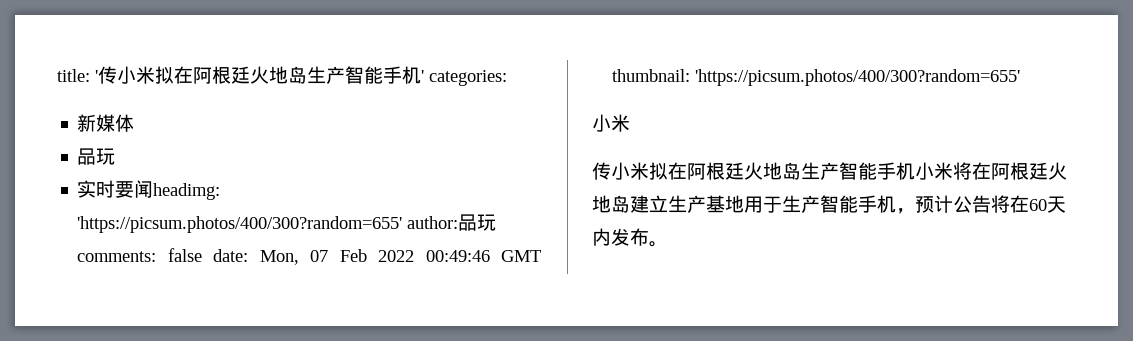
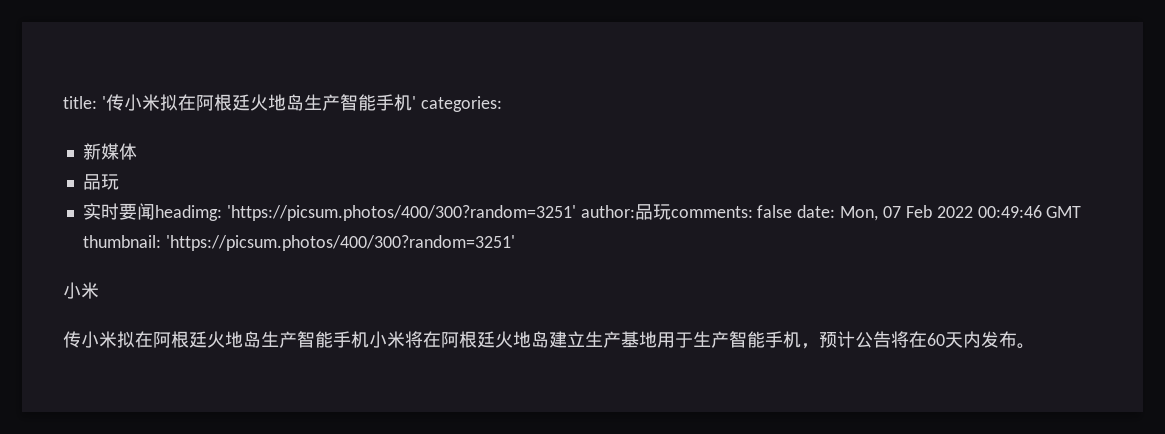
[77,216,403,233] 'https://picsum.photos/400/300?random=655' -> [226,205,576,221] 'https://picsum.photos/400/300?random=3251'
[695,69,1021,86] 'https://picsum.photos/400/300?random=655' -> [165,235,515,251] 'https://picsum.photos/400/300?random=3251'

